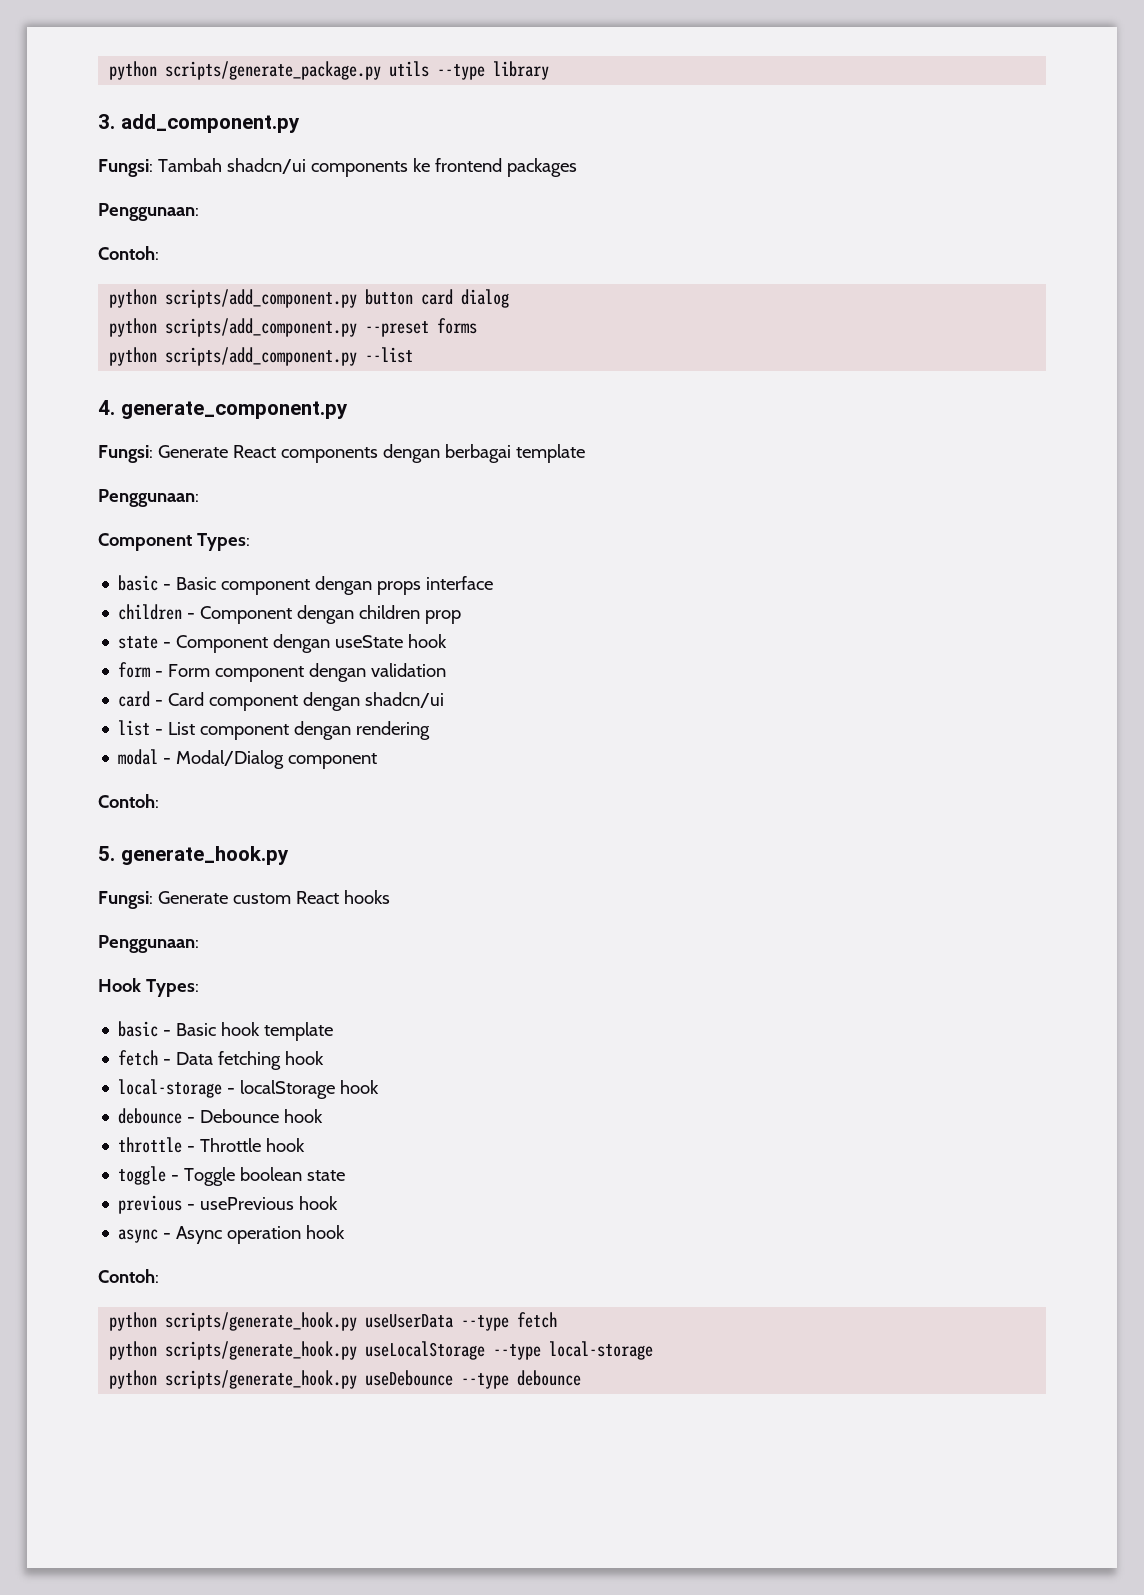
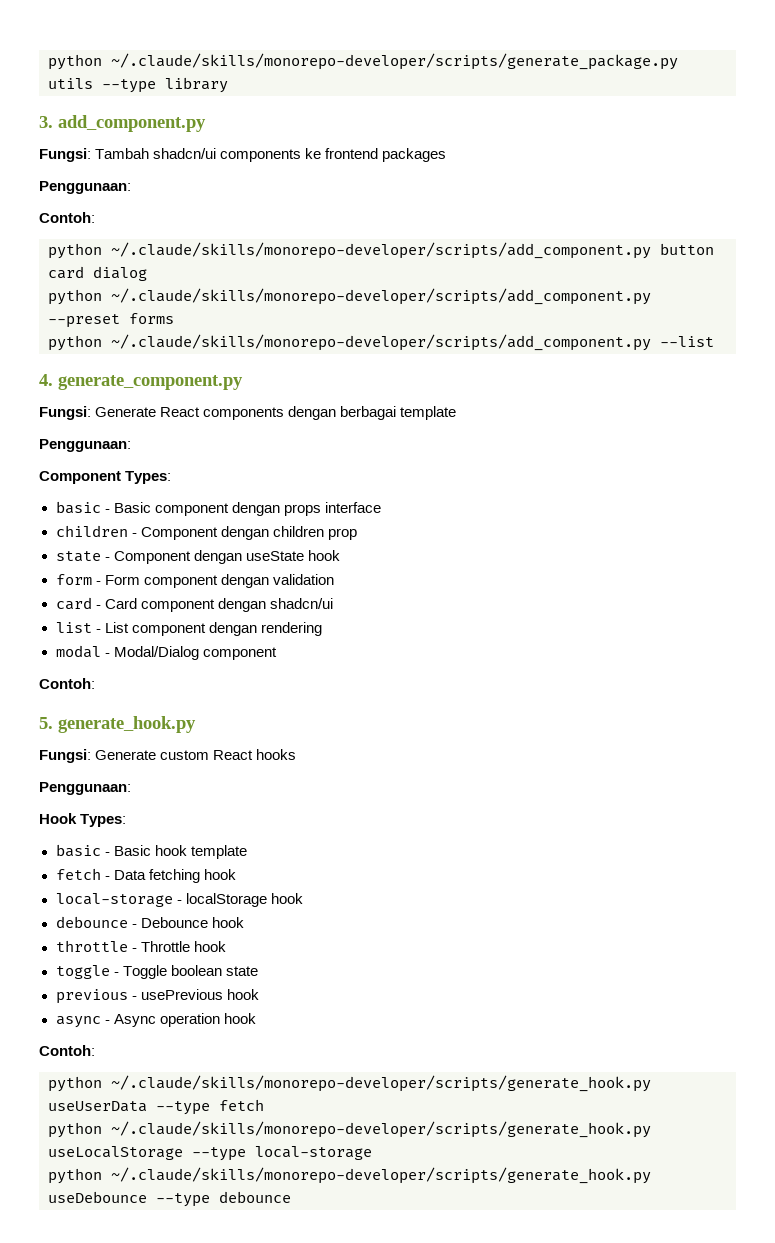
[109,61,382,80] python scripts/generate_package.py -> [48,53,678,70] python ~/.claude/skills/monorepo-developer/scripts/generate_package.py
[165,289,358,308] scripts/add_component.py -> [111,242,651,259] ~/.claude/skills/monorepo-developer/scripts/add_component.py
[165,318,358,337] scripts/add_component.py -> [111,288,651,305] ~/.claude/skills/monorepo-developer/scripts/add_component.py
[165,347,358,366] scripts/add_component.py -> [111,334,651,351] ~/.claude/skills/monorepo-developer/scripts/add_component.py
[165,1312,358,1331] scripts/generate_hook.py -> [111,1075,651,1092] ~/.claude/skills/monorepo-developer/scripts/generate_hook.py
[165,1341,358,1360] scripts/generate_hook.py -> [111,1121,651,1138] ~/.claude/skills/monorepo-developer/scripts/generate_hook.py
[165,1370,358,1389] scripts/generate_hook.py -> [111,1167,651,1184] ~/.claude/skills/monorepo-developer/scripts/generate_hook.py

